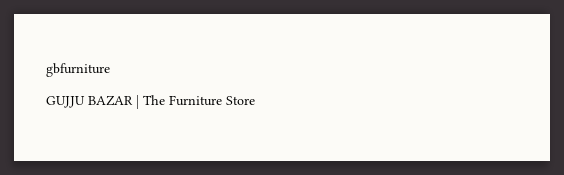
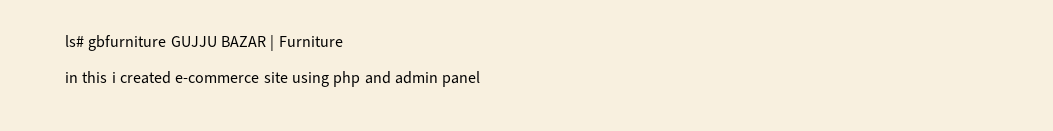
(46, 70) none -> [65,35,84,47] ls#
(110, 70) // -> (167, 43) none
[143,95,165,105] The -> (275, 43) none
[226,96,255,105] Store -> [65,71,481,87] // in this i created e-commerce site using php and admin panel

